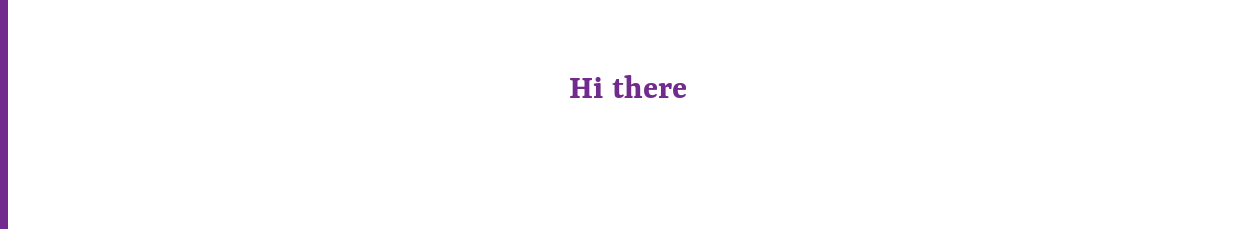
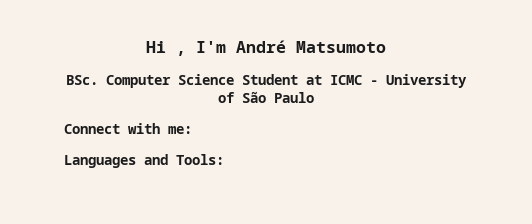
[612,75,688,98] there -> [176,40,386,56] [66,74,467,88] [218,91,314,103] [64,123,192,134] [64,154,224,168] , I'm André Matsumoto // BSc. Computer Science Student at ICMC - University of São Paulo // Connect with me: // Languages and Tools:

